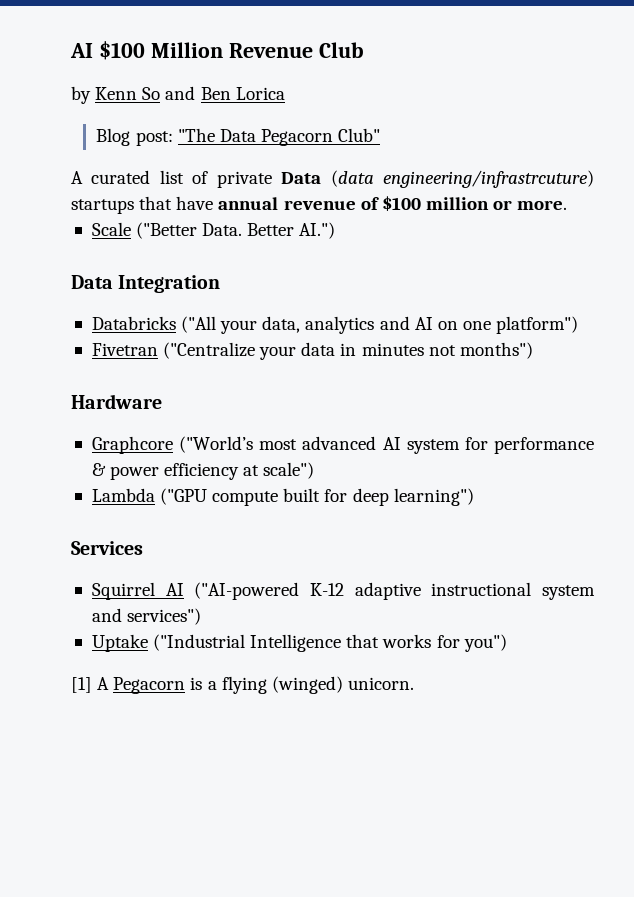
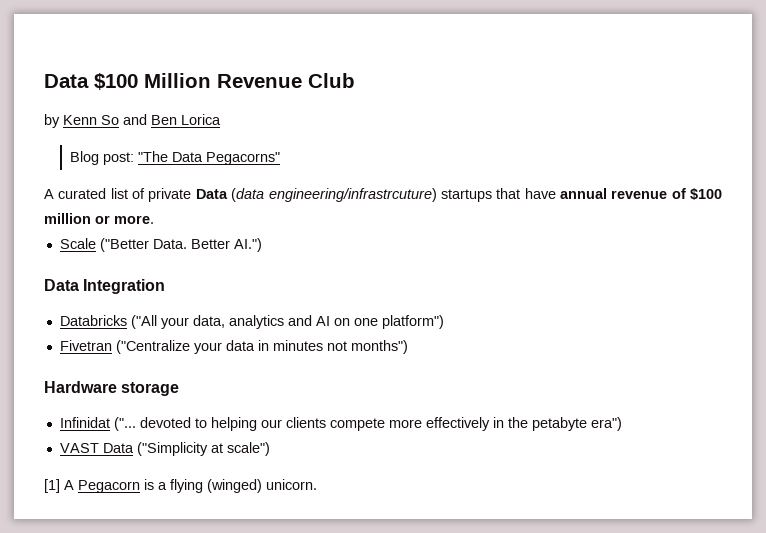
[70,43,93,58] AI -> [44,74,89,88] Data
[260,128,381,146] Pegacorn Club" -> [206,152,281,165] Pegacorns"
[91,436,594,454] [91,462,315,480] [91,488,474,506] [71,541,143,555] [91,582,595,600] [91,608,202,625] [91,634,507,652] // Graphcore ("World’s most advanced AI system for performance & power efficiency at scale") // Lambda ("GPU compute built for deep learning") // Services // Squirrel AI ("AI-powered K-12 adaptive instructional system and services") // Uptake ("Industrial Intelligence that works for you") -> [121,382,180,396] [59,417,622,431] [59,442,270,456] storage // Infinidat ("... devoted to helping our clients compete more effectively in the petabyte era") // VAST Data ("Simplicity at scale")

